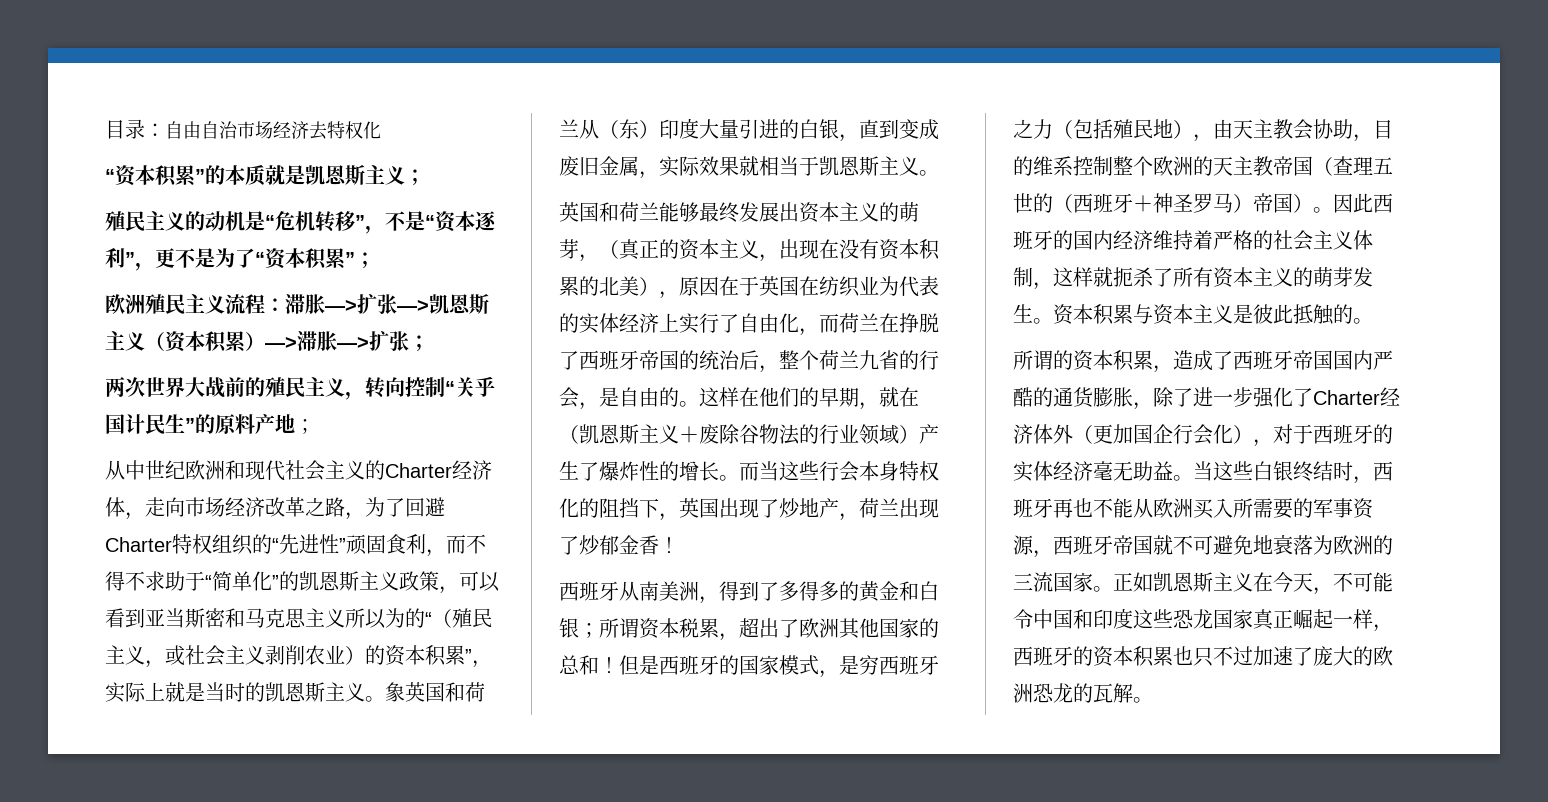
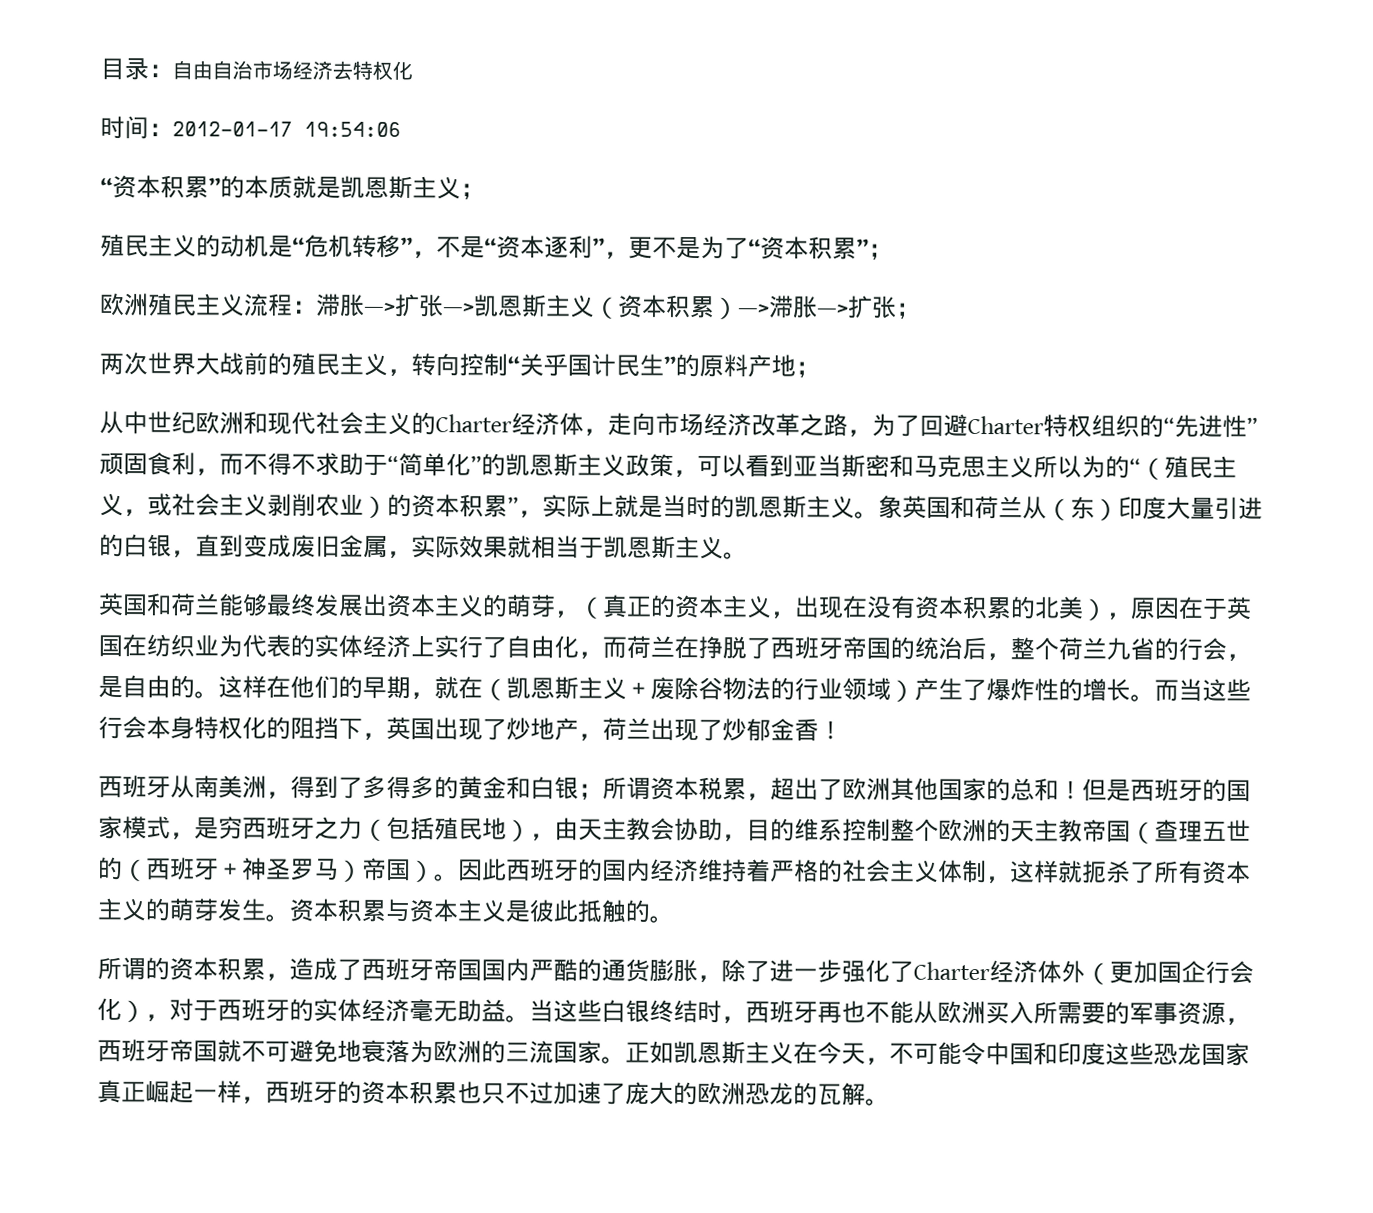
(381, 130) none -> [100,115,401,140] // 时间：2012-01-17 19:54:06

